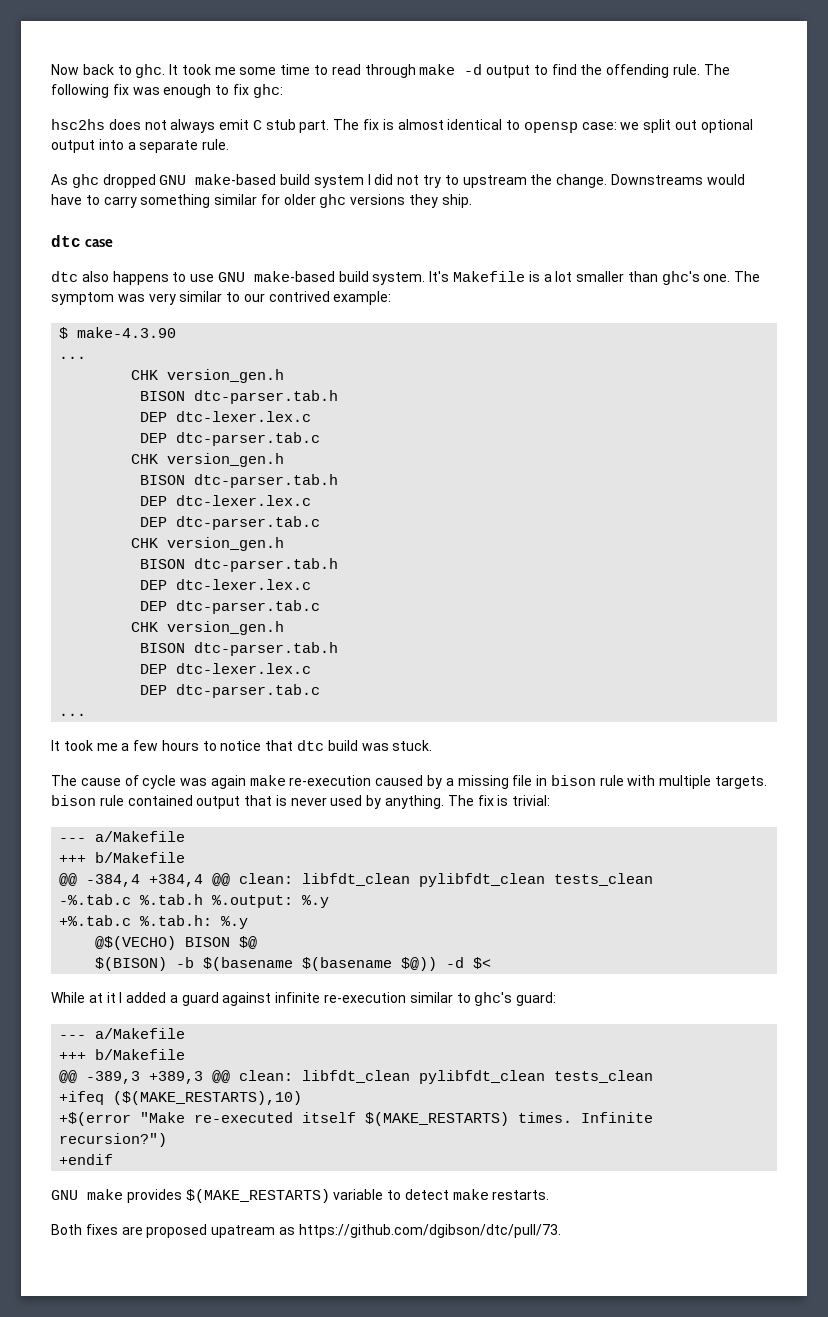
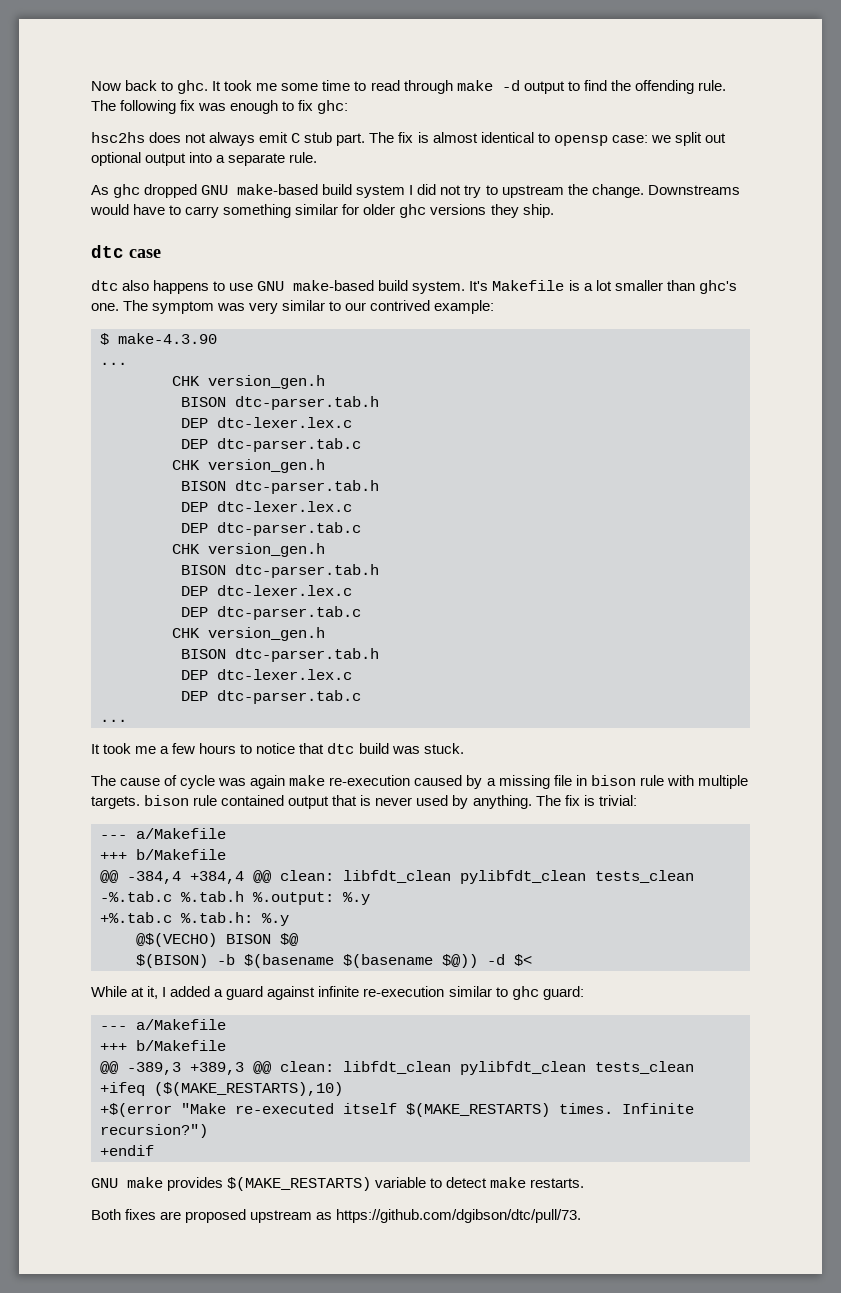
[106,992,116,1003] it -> [147,986,159,999] it,
[474,992,513,1006] ghc's -> [511,986,539,1000] ghc
[211,1225,276,1238] upatream -> [250,1210,313,1223] upstream

